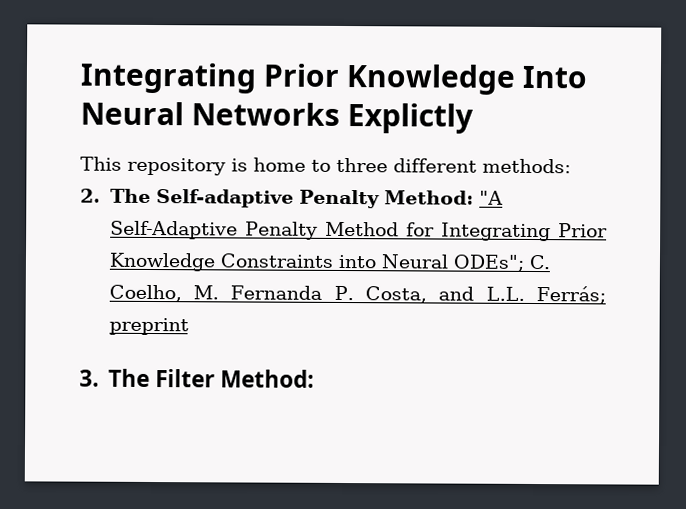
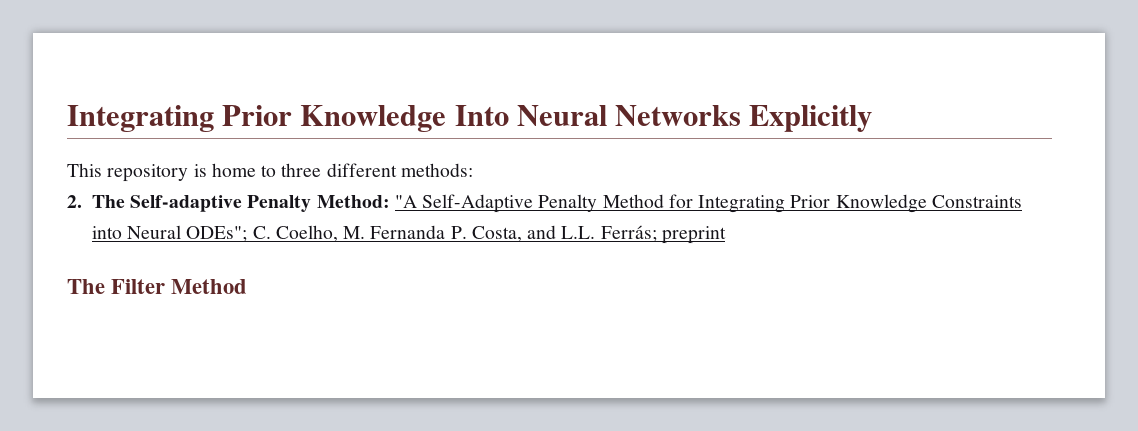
[347,103,475,134] Explictly -> [749,105,873,132] Explicitly
[79,369,99,387] 3. -> (726, 235) none
[219,369,314,388] Method: -> [171,279,248,294] Method

